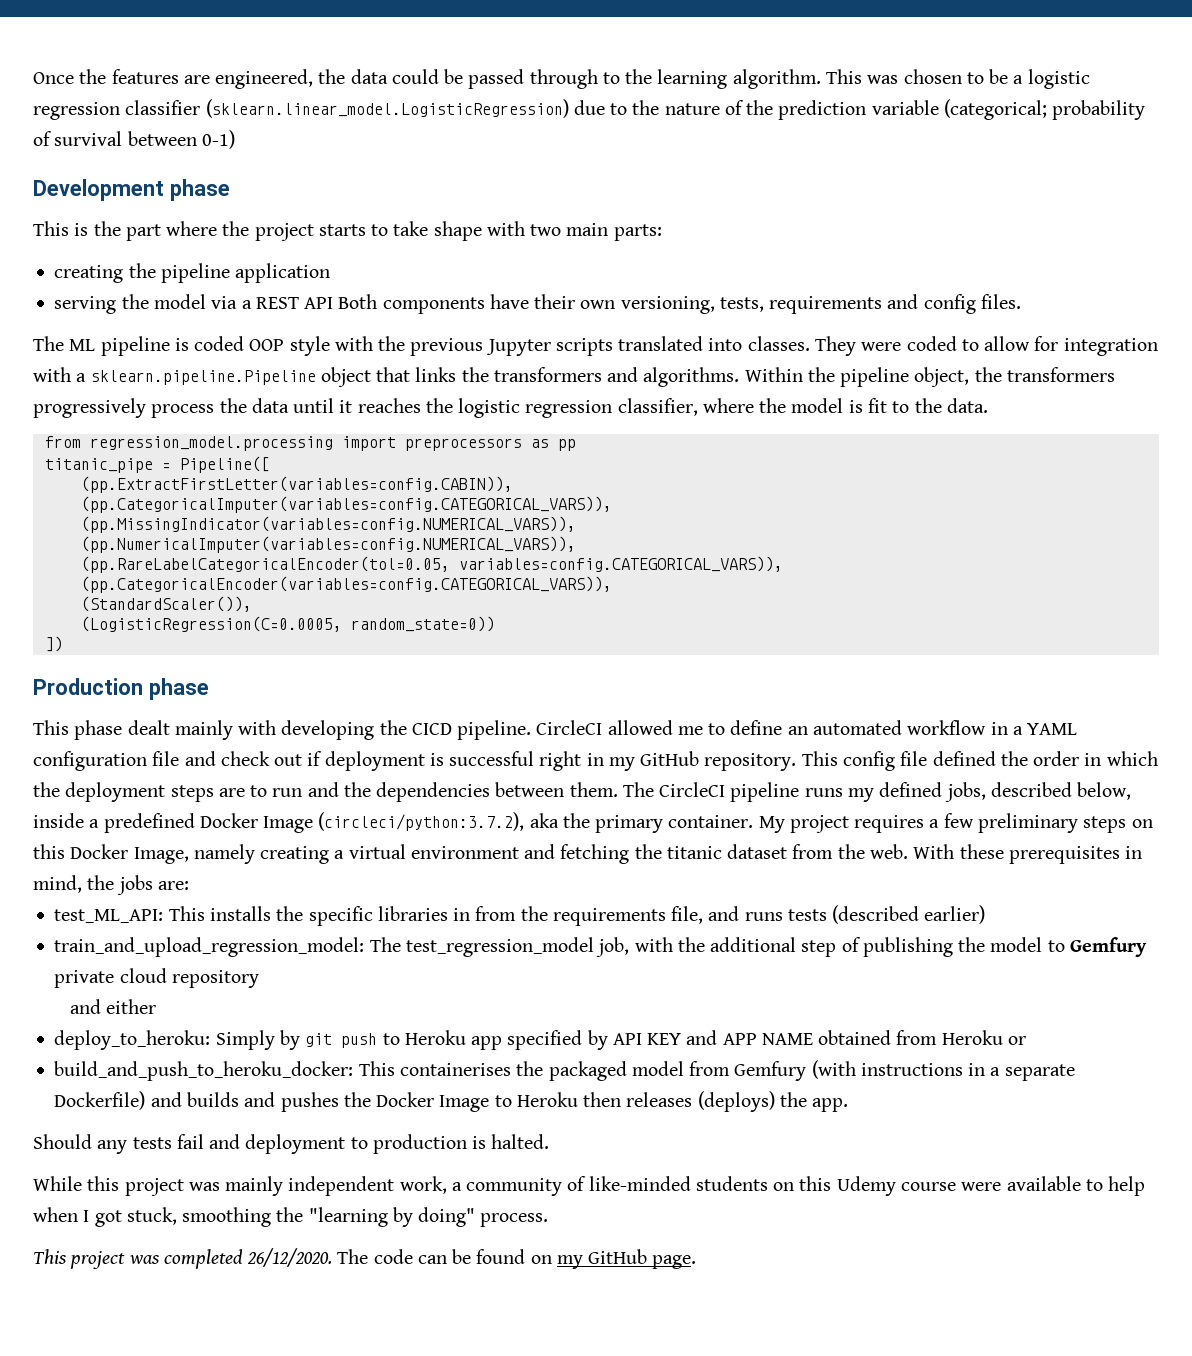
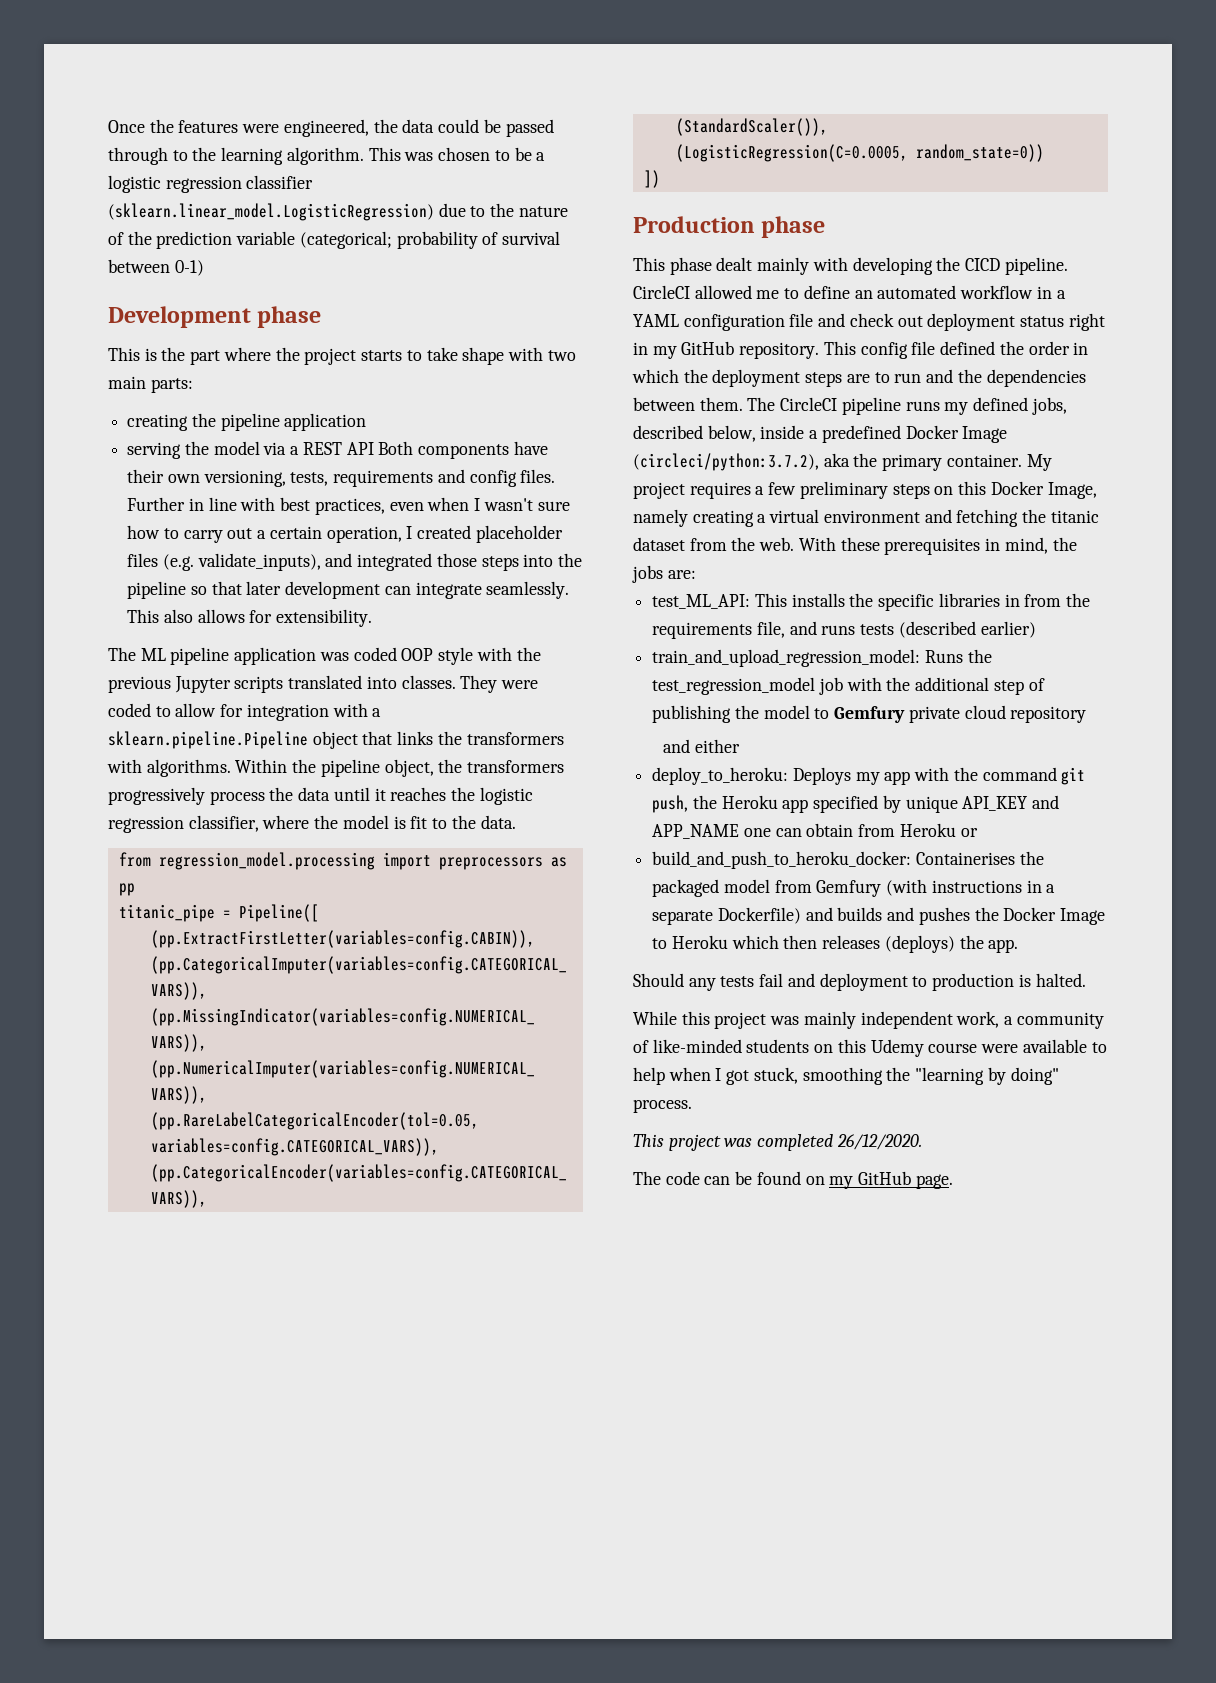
[183,75,210,84] are -> [242,124,280,133] were
(1021, 301) none -> [127,497,570,515] [127,525,563,543] [127,553,583,571] [127,581,570,599] [127,609,373,627] Further in line with best practices, even when I wasn't sure how to carry out a certain operation, I created placeholder files (e.g. validate_inputs), and integrated those steps into the pipeline so that later development can integrate seamlessly. This also allows for extensibility.
[174,338,189,351] is -> [234,647,349,665] application was
[607,367,639,382] and -> [107,759,142,773] with
[307,751,535,771] if deployment is successful -> [927,313,1065,331] deployment status
[369,937,630,957] The test_regression_model job, -> [924,649,992,663] [652,677,843,695] Runs the test_regression_model job
[215,1030,892,1050] Simply by git push to Heroku app specified by API KEY and APP NAME obtained -> [792,767,1086,785] [652,795,1060,813] [652,823,854,839] Deploys my app with the command git push, the Heroku app specified by unique API_KEY and APP_NAME one can obtain
[358,1061,511,1076] This containerises -> [915,852,1015,865] Containerises
(578, 1099) none -> [731,935,779,949] which
(333, 1257) none -> (922, 1142) //

